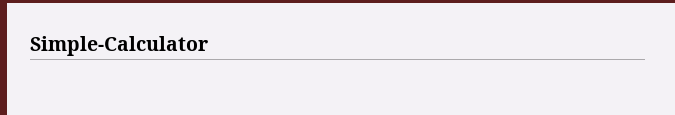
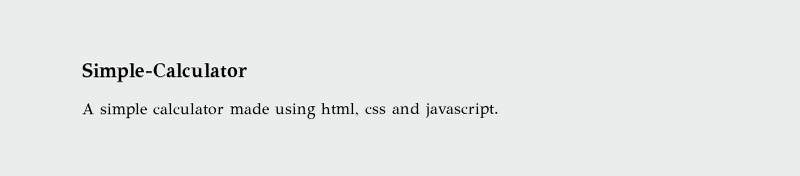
(208, 46) none -> [82,102,500,120] // A simple calculator made using html, css and javascript.

